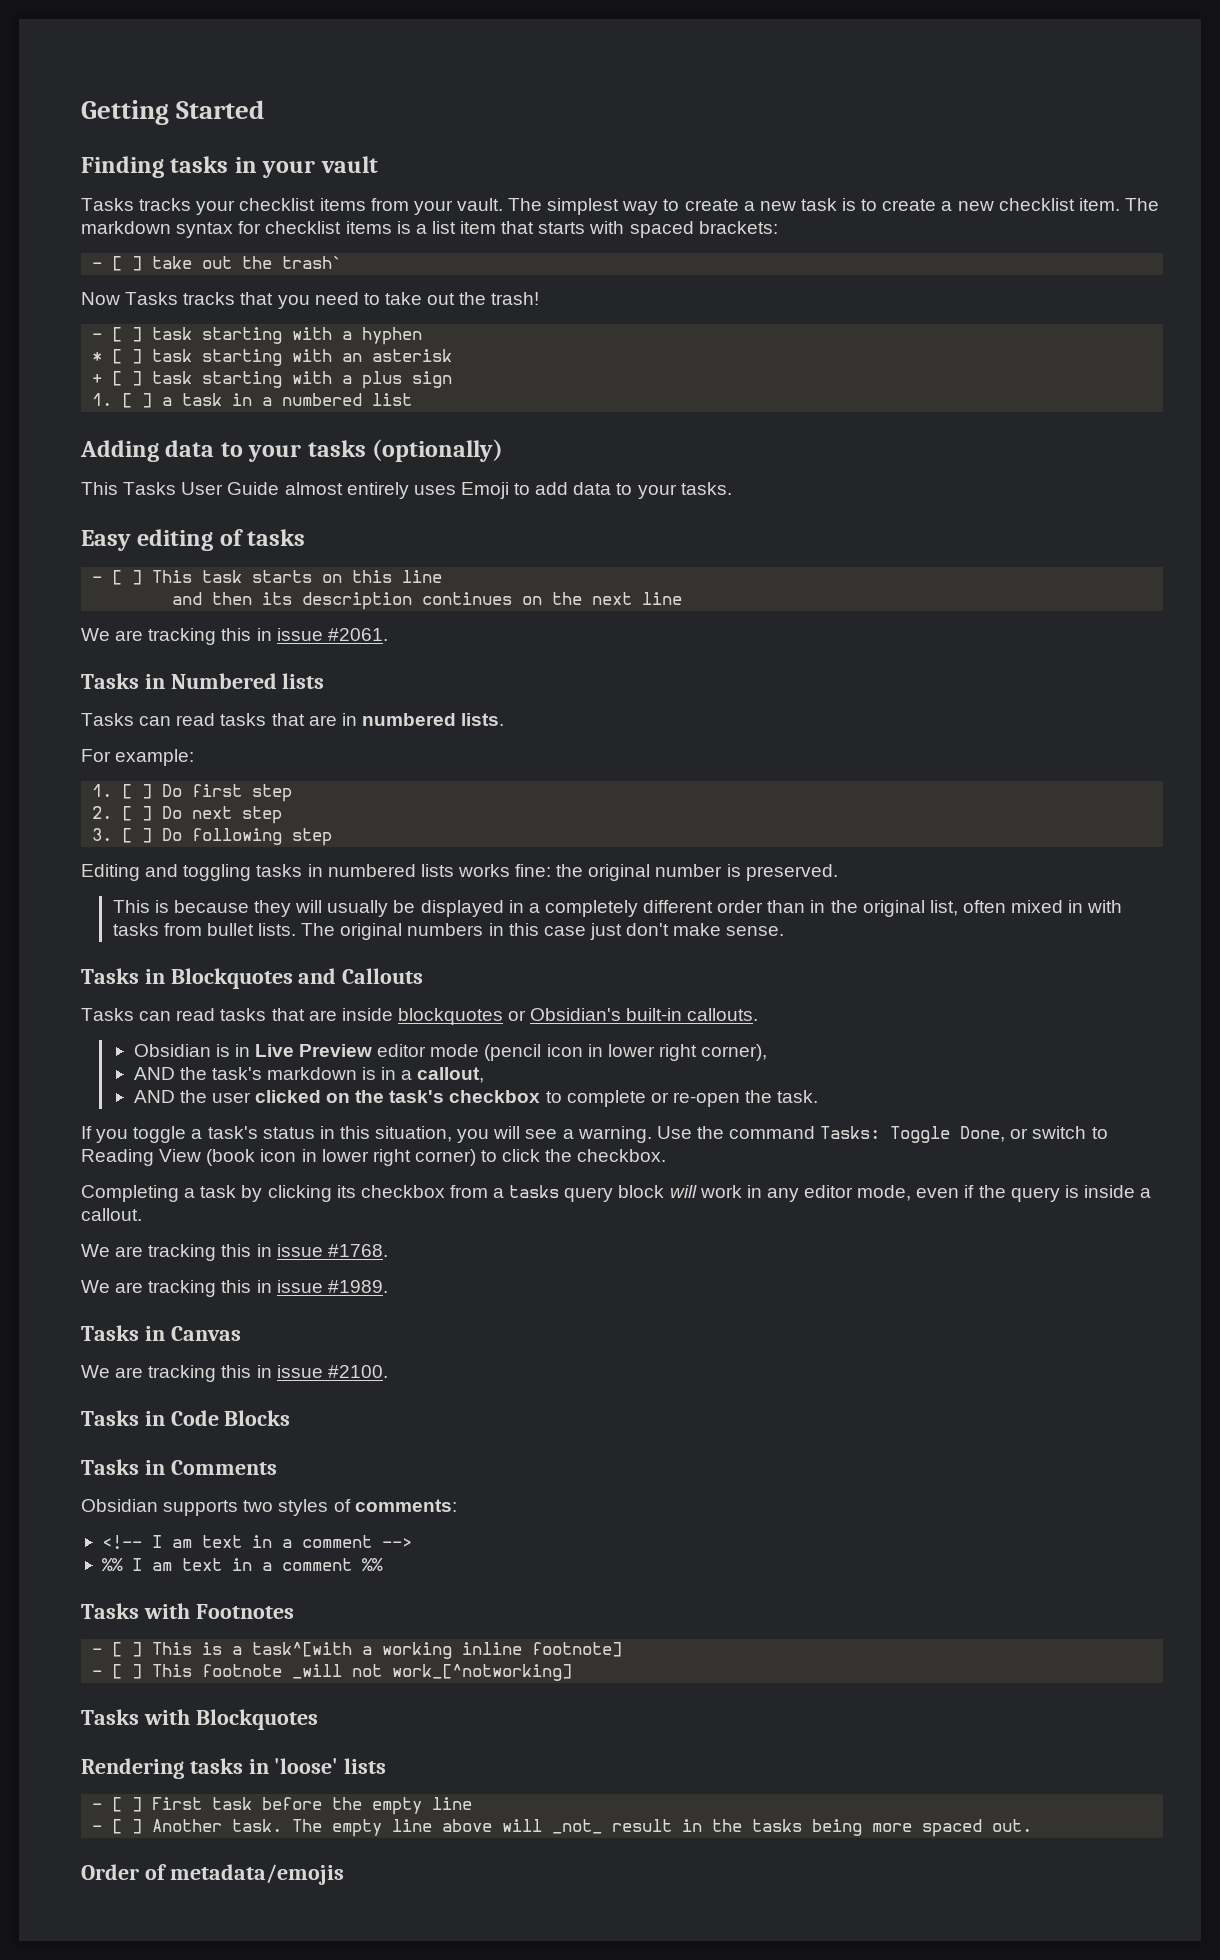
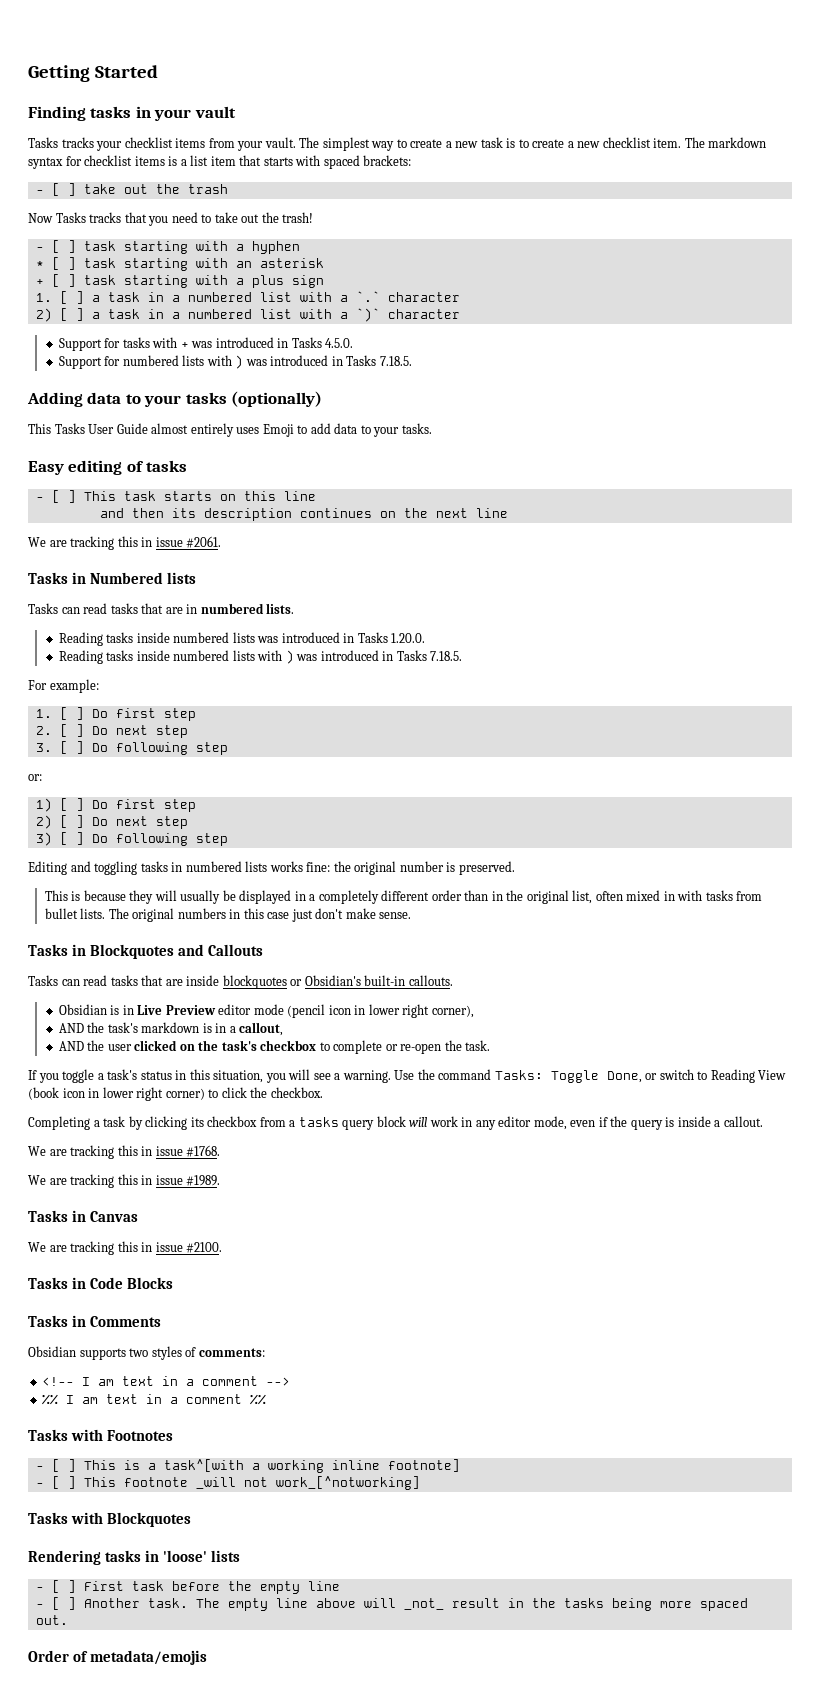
[282,256,343,269] trash` -> [187,184,228,194] trash
(413, 399) none -> [299,291,460,302] [35,308,460,322] [58,337,354,351] [58,355,412,369] with a `.` character // 2) [ ] a task in a numbered list with a `)` character // Support for tasks with + was introduced in Tasks 4.5.0. // Support for numbered lists with ) was introduced in Tasks 7.18.5.
(505, 719) none -> [58,632,426,646] [58,650,463,664] // Reading tasks inside numbered lists was introduced in Tasks 1.20.0. // Reading tasks inside numbered lists with ) was introduced in Tasks 7.18.5.
(333, 837) none -> [28,774,42,781] [35,798,196,812] [35,815,188,829] [35,832,228,846] // or: // 1) [ ] Do first step // 2) [ ] Do next step // 3) [ ] Do following step

